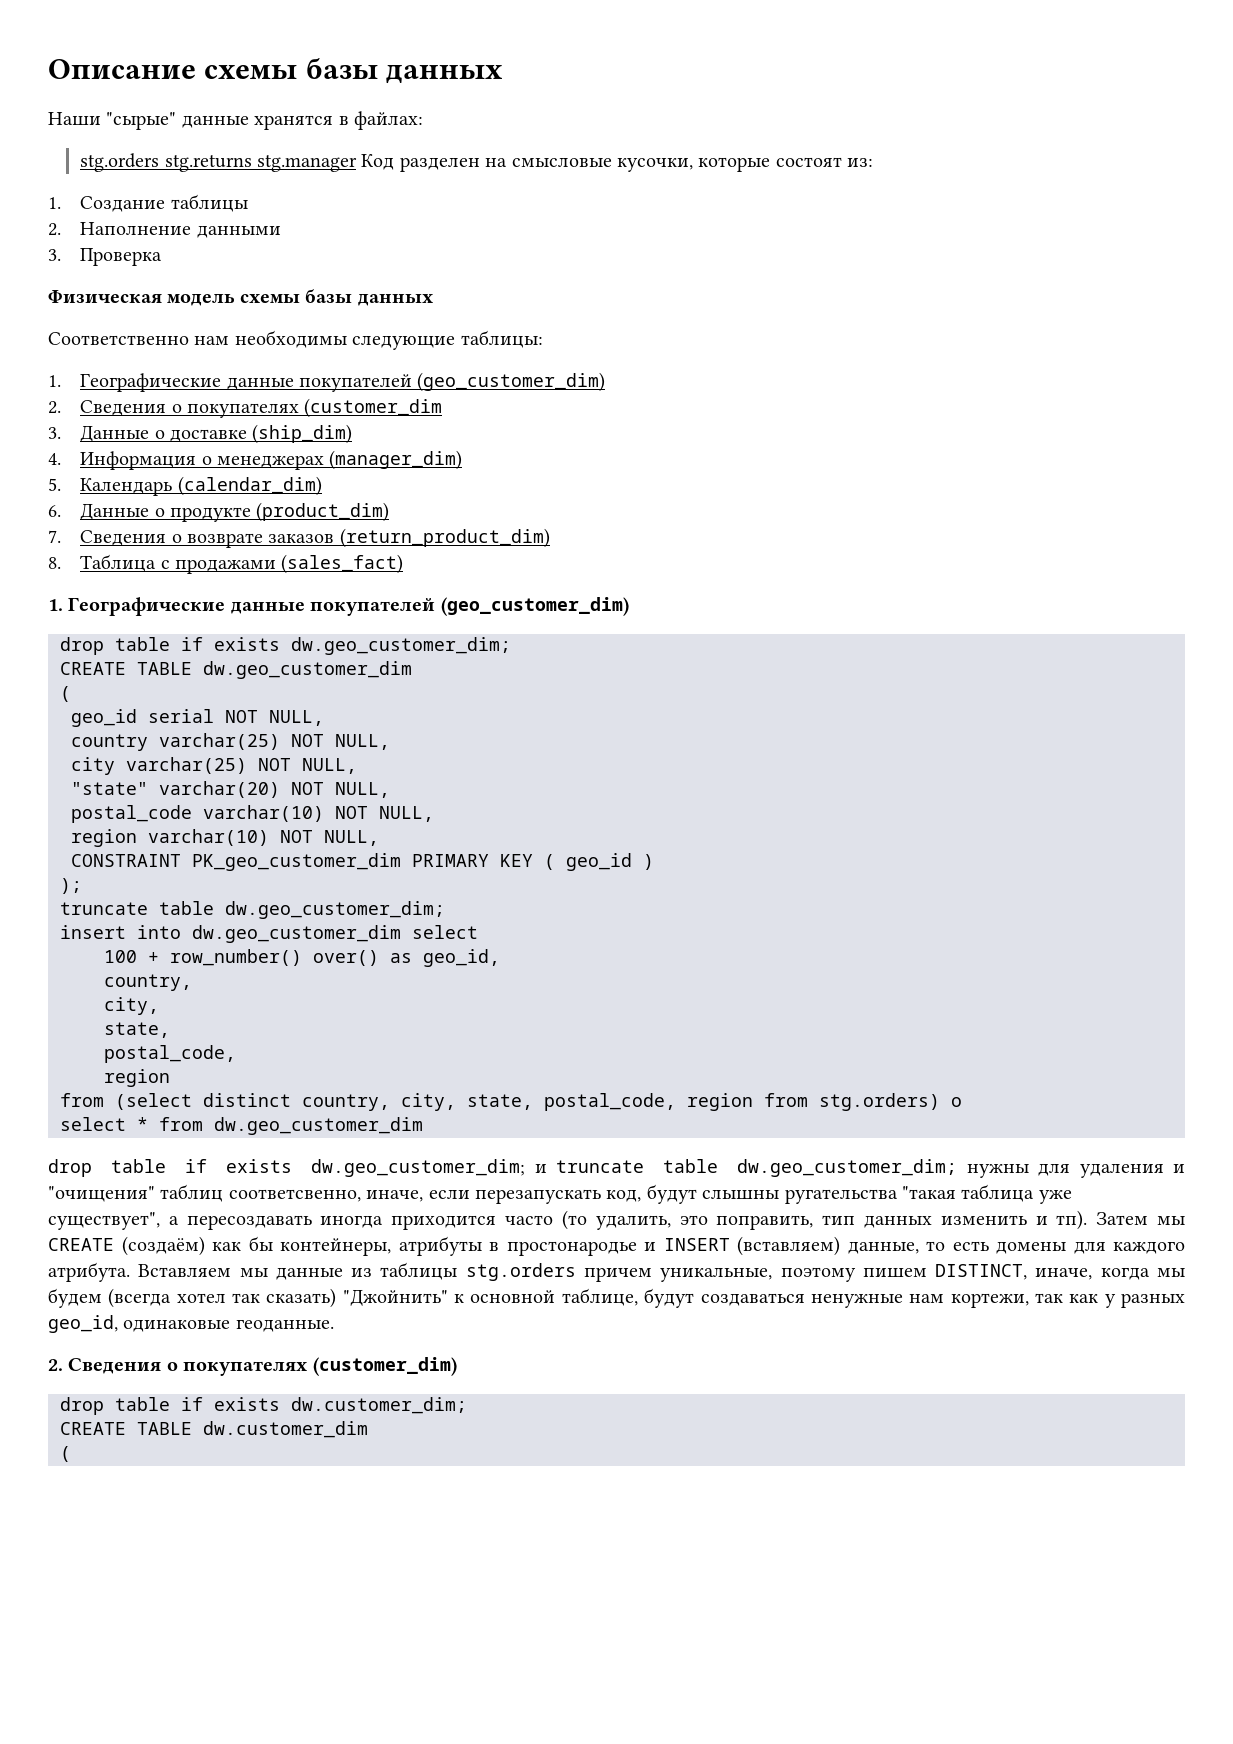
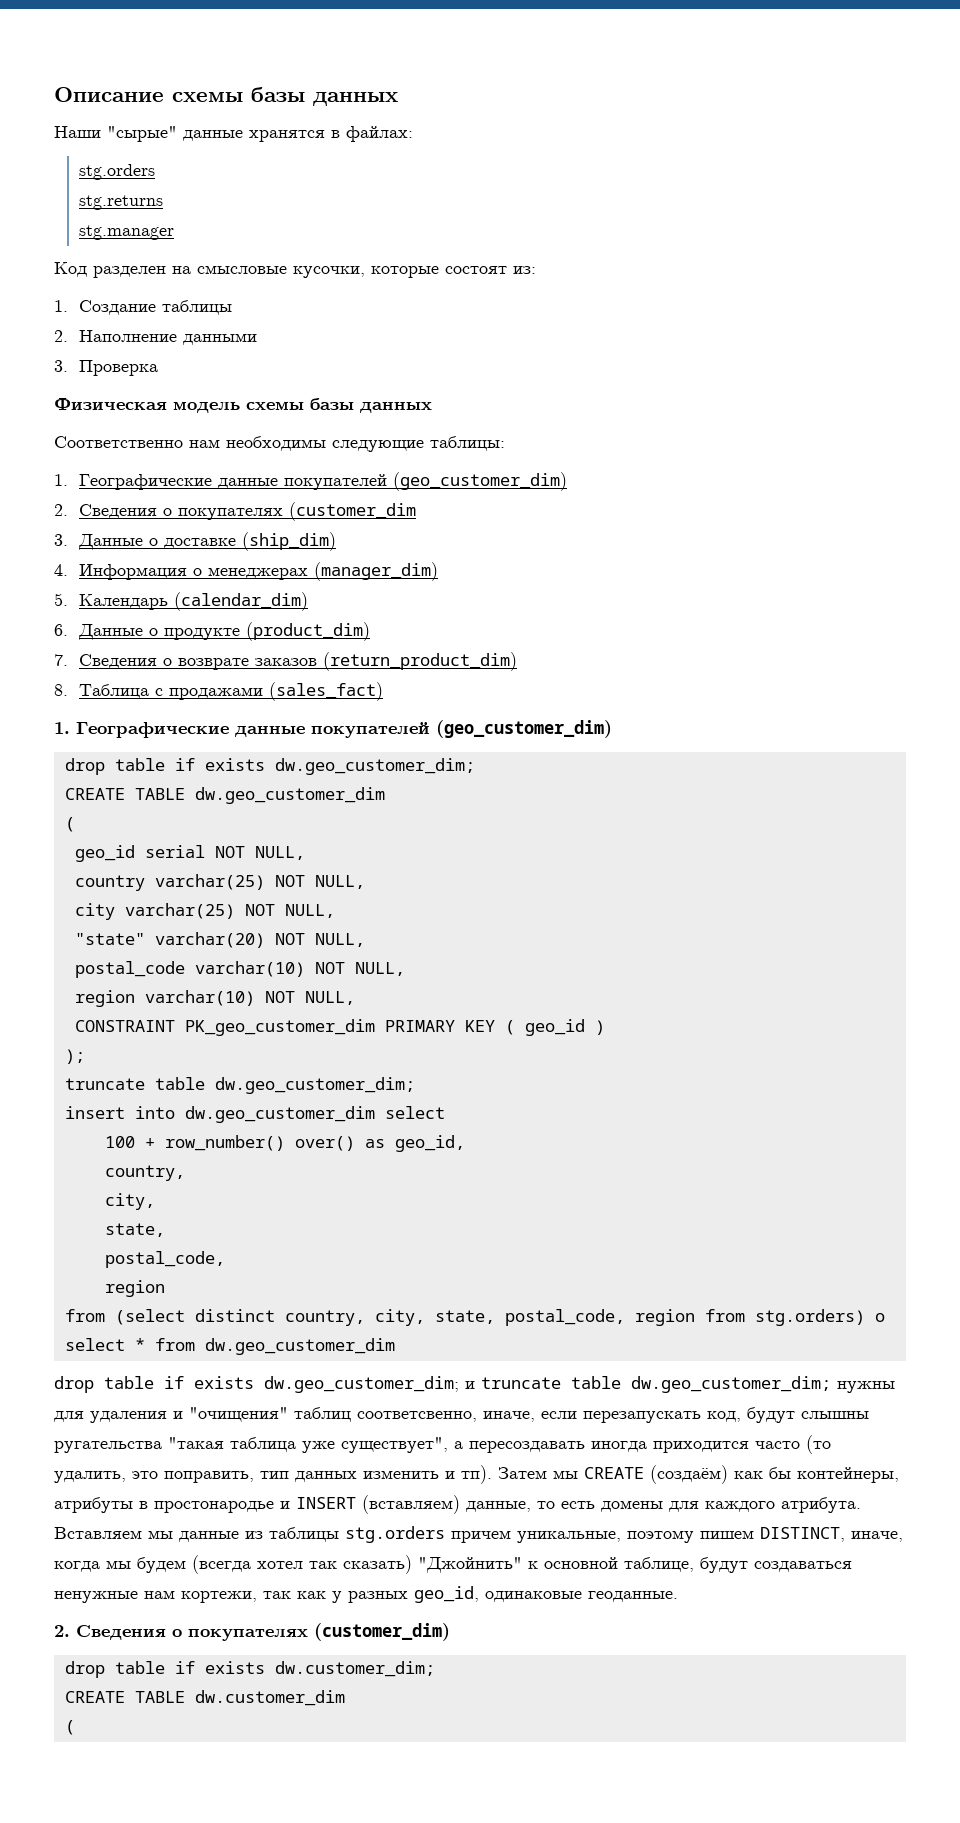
(160, 162) none -> (155, 172) //
(252, 163) none -> (163, 202) //
(357, 163) none -> (174, 232) //

